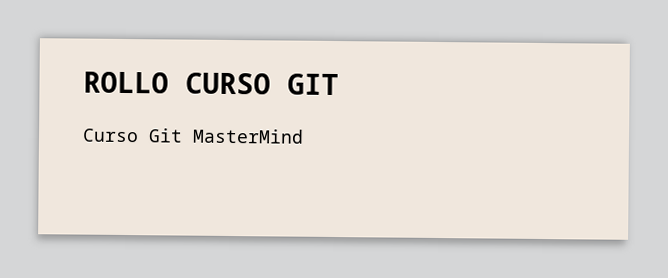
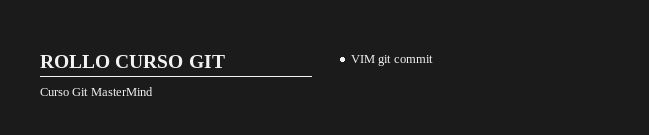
(304, 136) none -> [350,55,433,66] // VIM git commit

